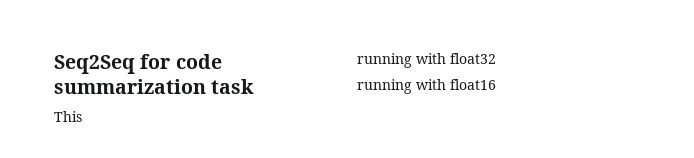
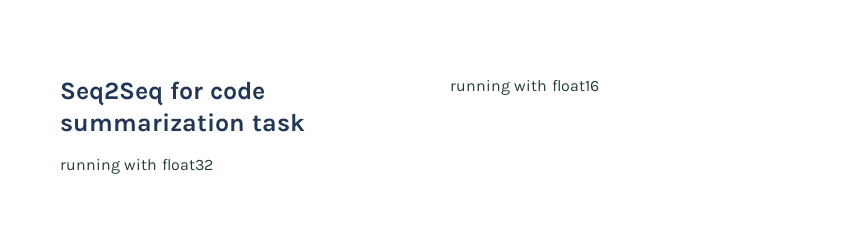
[54,111,82,122] // This -> (305, 122) none

